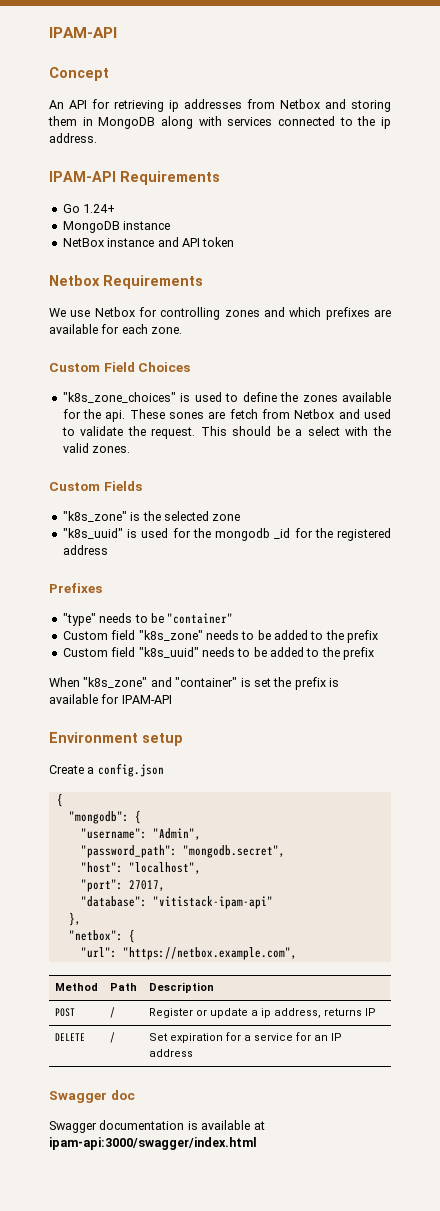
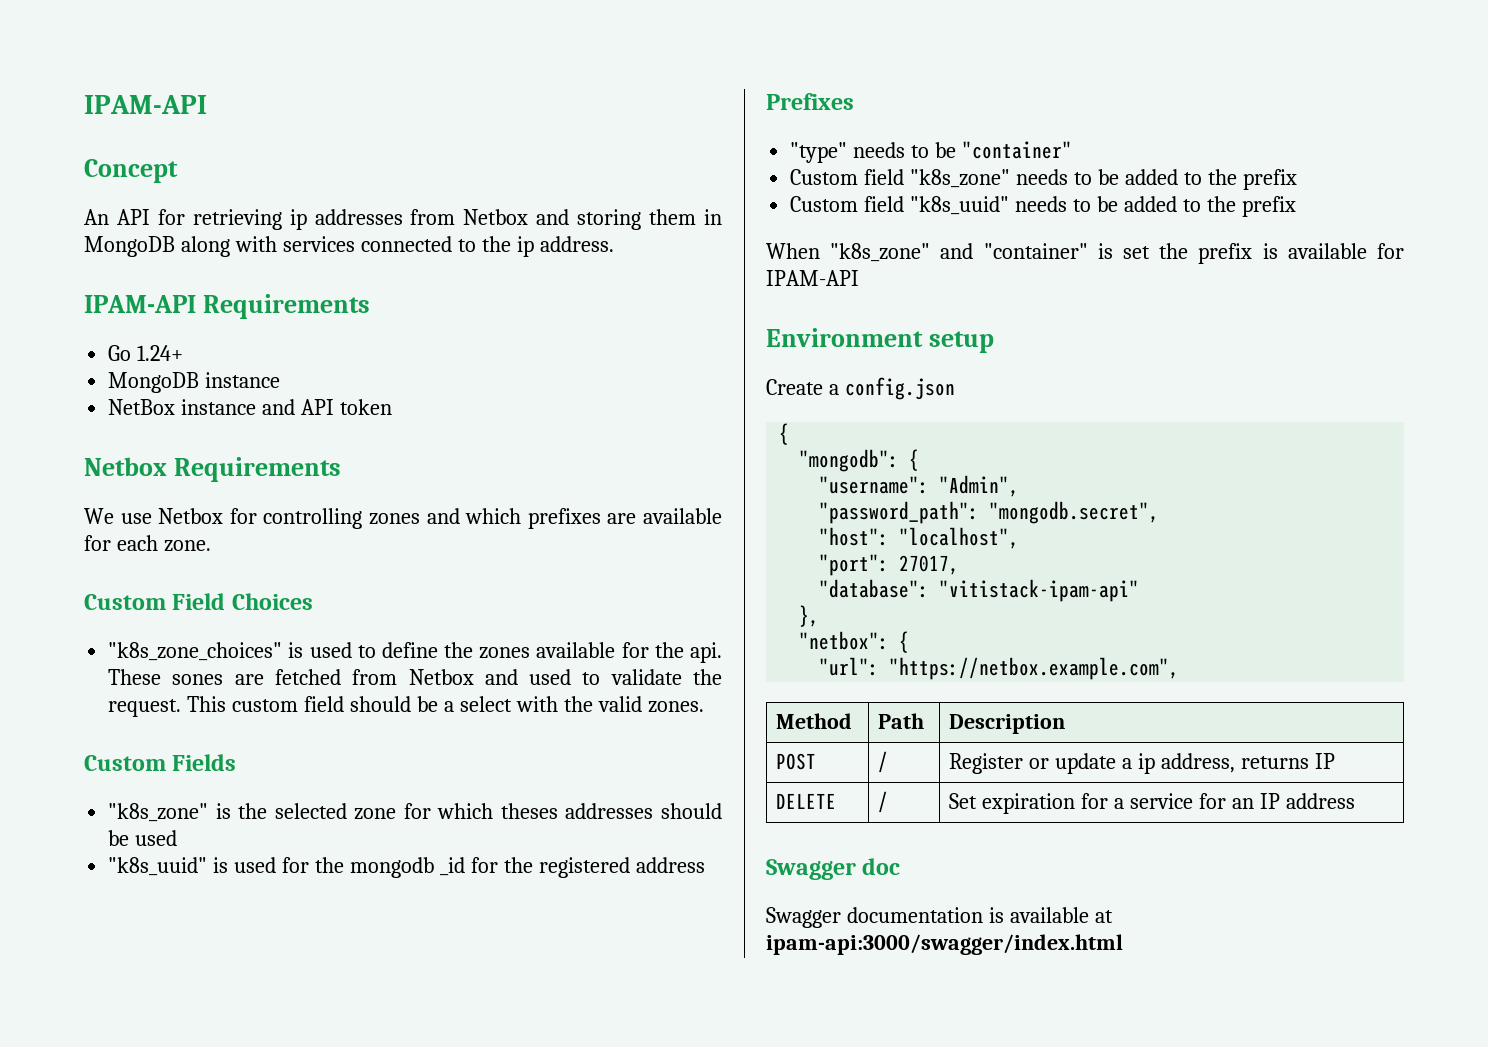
[229,409,258,419] fetch -> [275,669,342,685] fetched
(227, 431) none -> [232,696,345,712] custom field
(241, 517) none -> [403,803,722,819] [108,830,178,846] for which theses addresses should be used

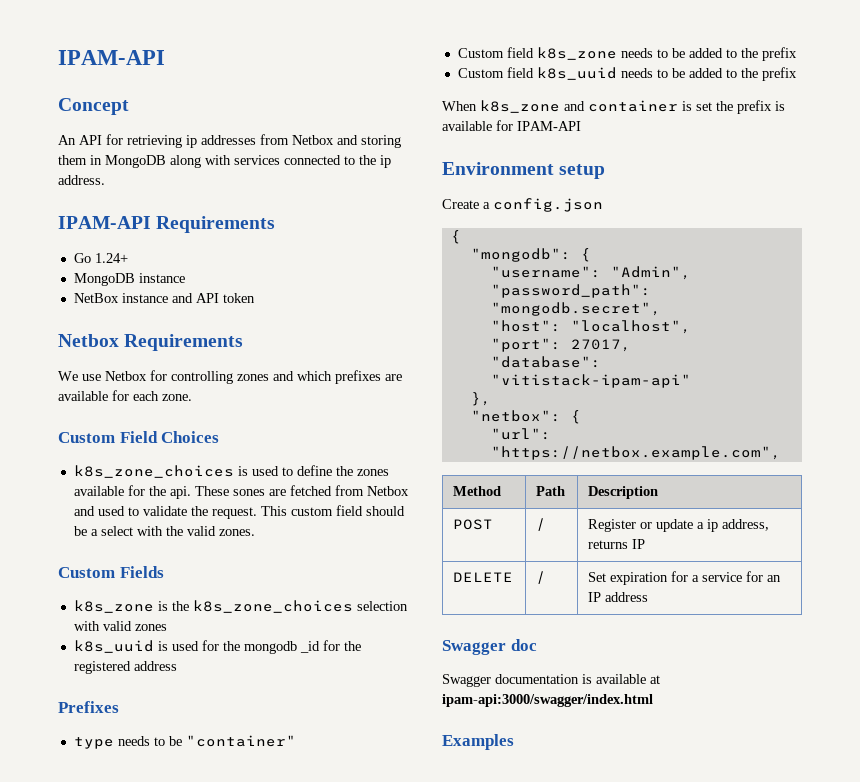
[108,642,283,661] "k8s_zone_choices" -> [73,465,234,478] k8s_zone_choices
[108,803,209,822] "k8s_zone" -> [73,600,154,613] k8s_zone
[274,803,722,820] [108,830,178,846] [108,857,208,876] selected zone for which theses addresses should be used // "k8s_uuid" -> [192,600,408,613] [73,621,167,631] [73,640,154,653] k8s_zone_choices selection with valid zones // k8s_uuid
[790,142,848,163] "type" -> [73,737,114,749] type
[910,169,1011,188] "k8s_zone" -> [536,47,617,60] k8s_zone
[910,196,1010,215] "k8s_uuid" -> [536,67,617,80] k8s_uuid
[830,243,1088,262] "k8s_zone" and "container" -> [480,100,678,113] k8s_zone and container
(1123, 944) none -> [442,734,514,750] // Examples

